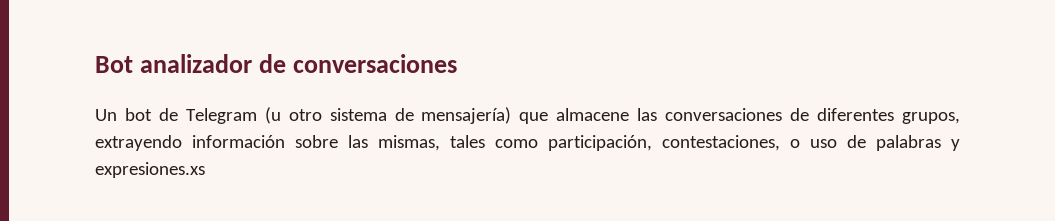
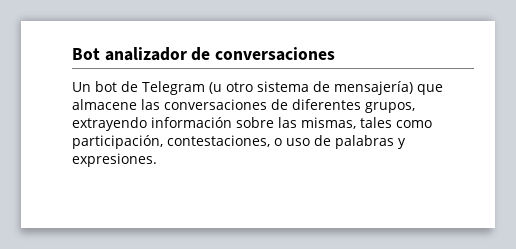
[95,162,205,178] expresiones.xs -> [72,153,157,167] expresiones.

